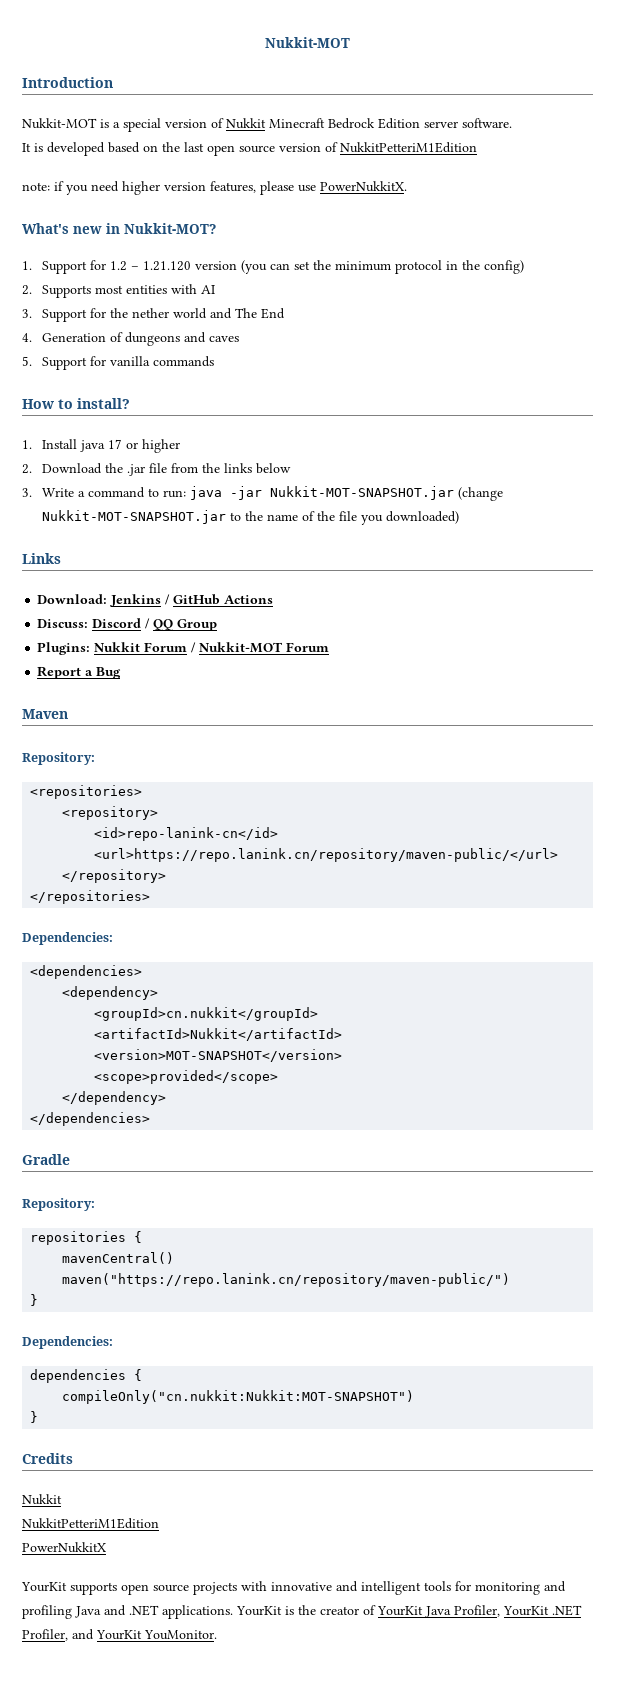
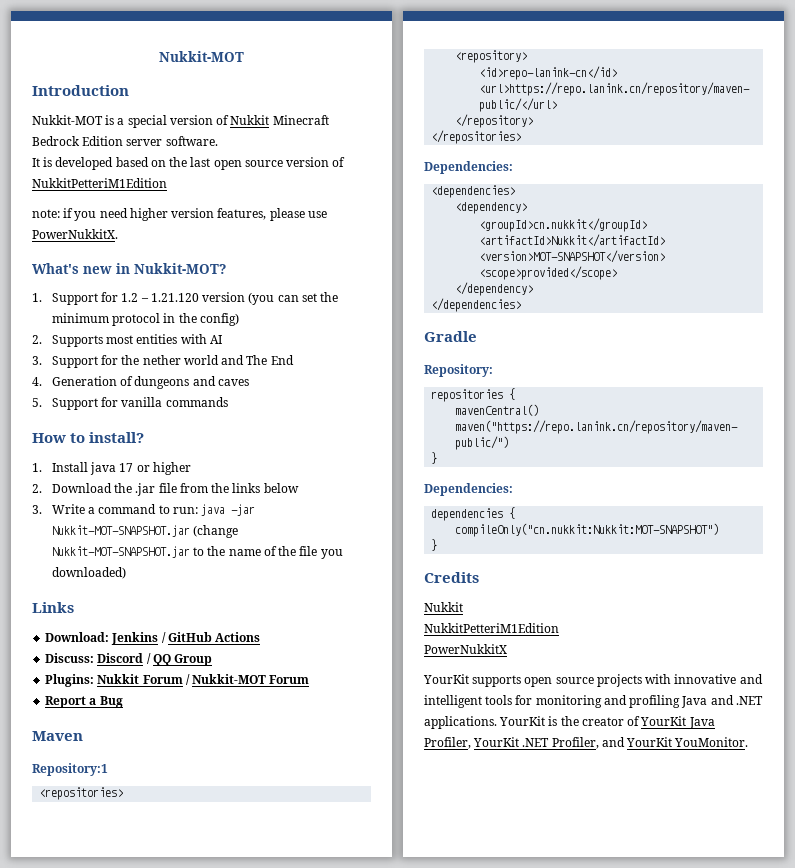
[22,752,95,765] Repository: -> [32,763,108,776] Repository:1

